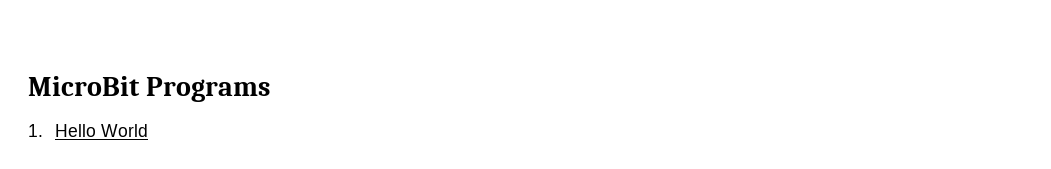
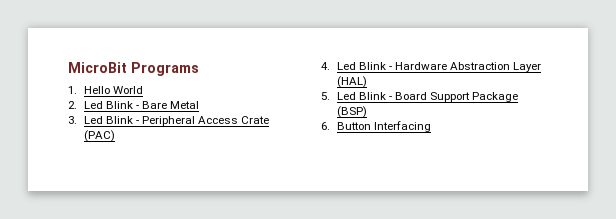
(149, 130) none -> [68,101,200,109] [68,116,270,126] [83,130,115,142] [321,62,542,72] [336,76,367,88] [321,92,519,102] [336,106,367,118] [321,121,431,132] // 2. Led Blink - Bare Metal // 3. Led Blink - Peripheral Access Crate (PAC) // 4. Led Blink - Hardware Abstraction Layer (HAL) // 5. Led Blink - Board Support Package (BSP) // 6. Button Interfacing

